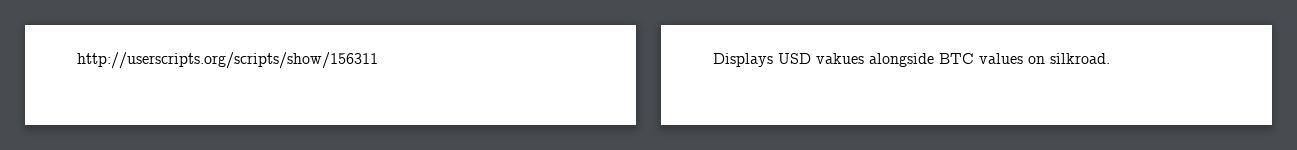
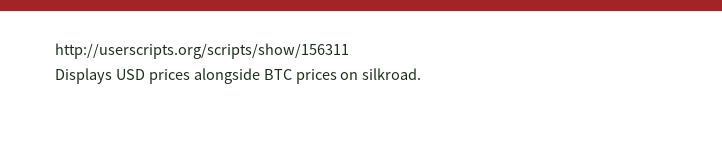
[816,53,864,64] vakues -> [148,69,190,84] prices
[979,53,1023,64] values -> [295,69,337,84] prices

